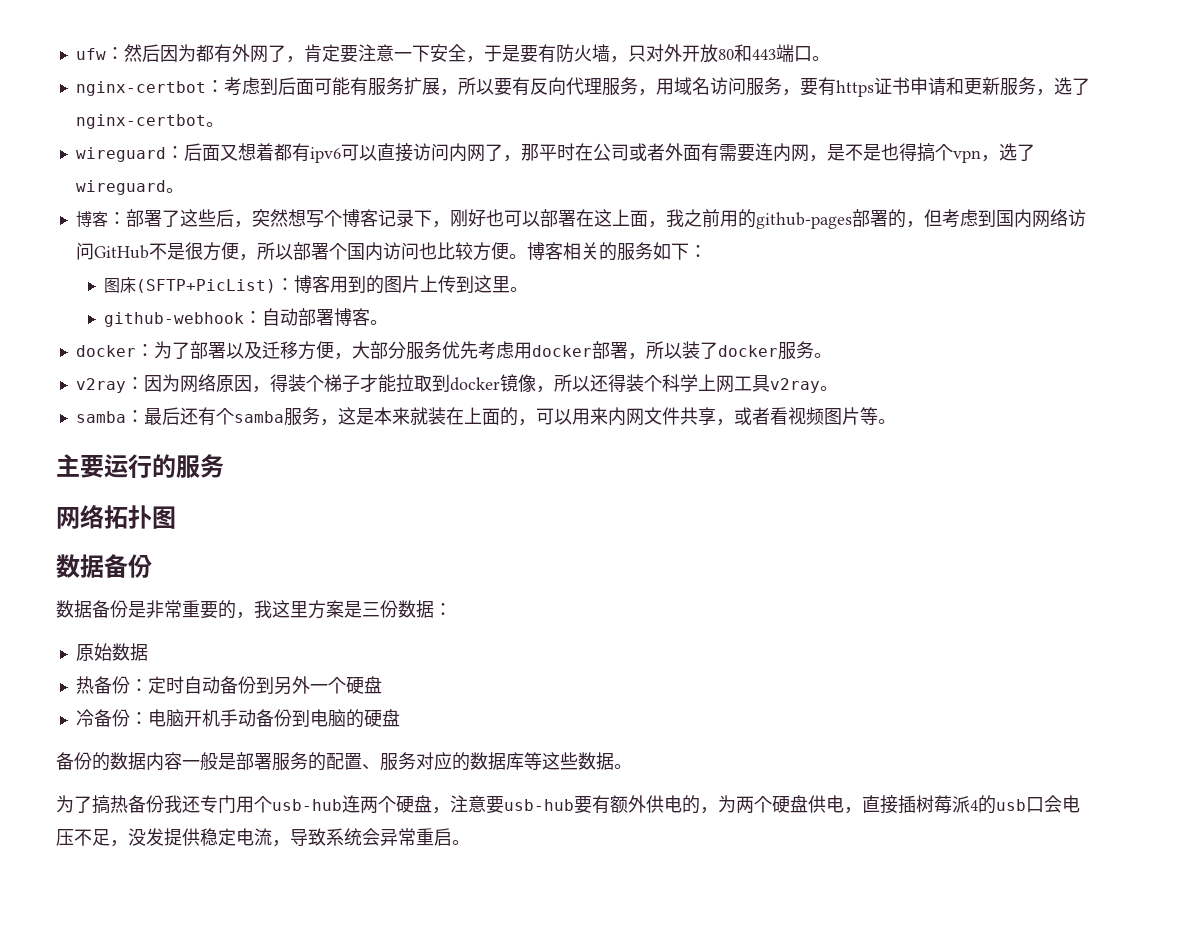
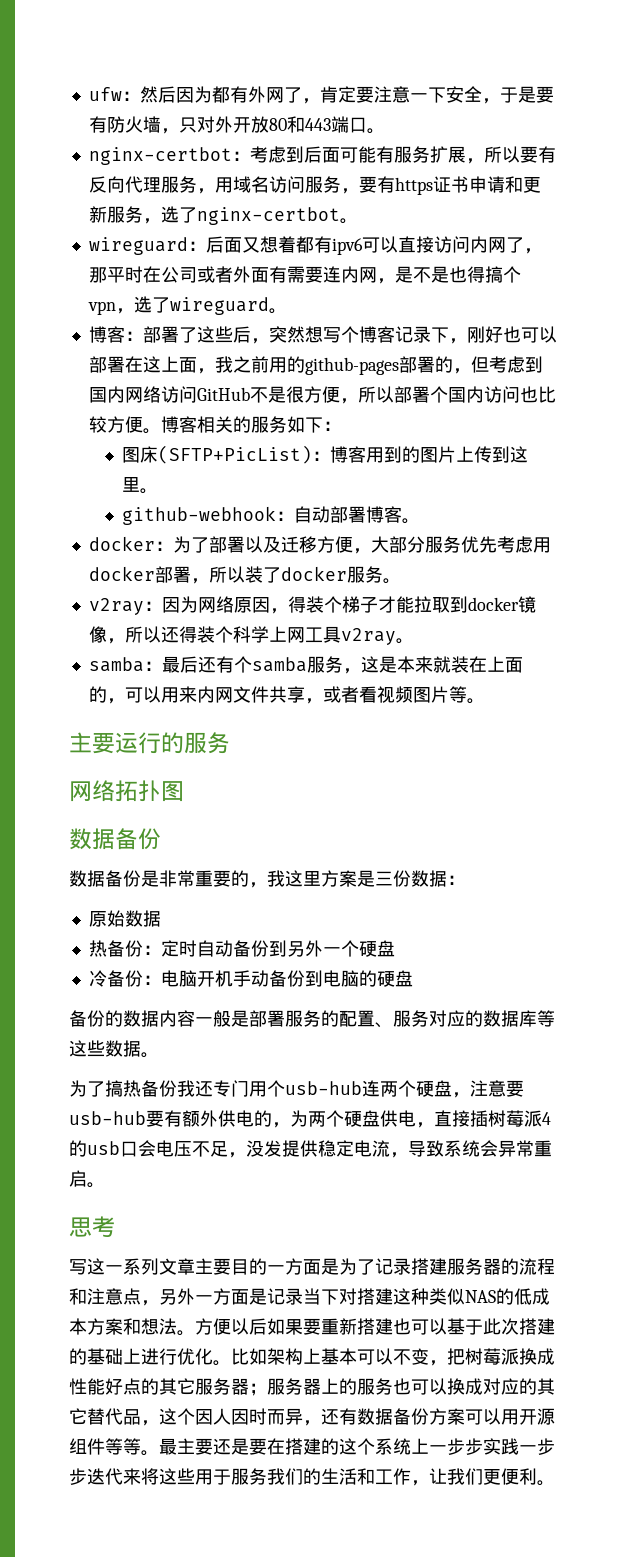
(470, 842) none -> [69,1216,115,1237] [69,1258,555,1275] [69,1288,550,1306] [69,1318,555,1336] [69,1348,555,1366] [69,1378,555,1396] [69,1408,555,1426] [69,1438,555,1456] [69,1468,555,1486] // 思考 // 写这一系列文章主要目的一方面是为了记录搭建服务器的流程和注意点，另外一方面是记录当下对搭建这种类似NAS的低成本方案和想法。方便以后如果要重新搭建也可以基于此次搭建的基础上进行优化。比如架构上基本可以不变，把树莓派换成性能好点的其它服务器；服务器上的服务也可以换成对应的其它替代品，这个因人因时而异，还有数据备份方案可以用开源组件等等。最主要还是要在搭建的这个系统上一步步实践一步步迭代来将这些用于服务我们的生活和工作，让我们更便利。

